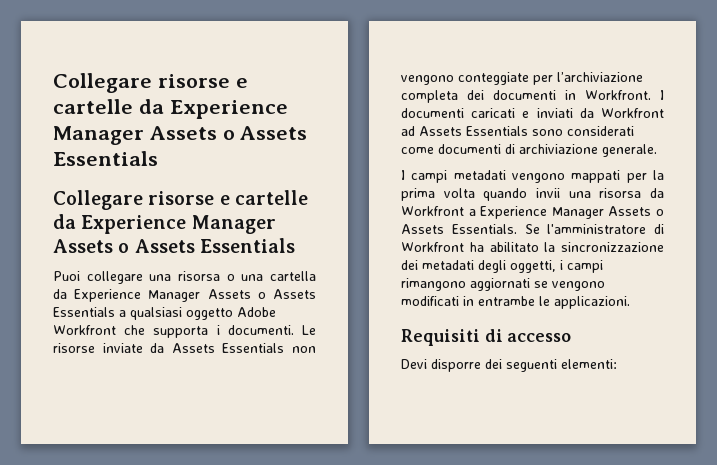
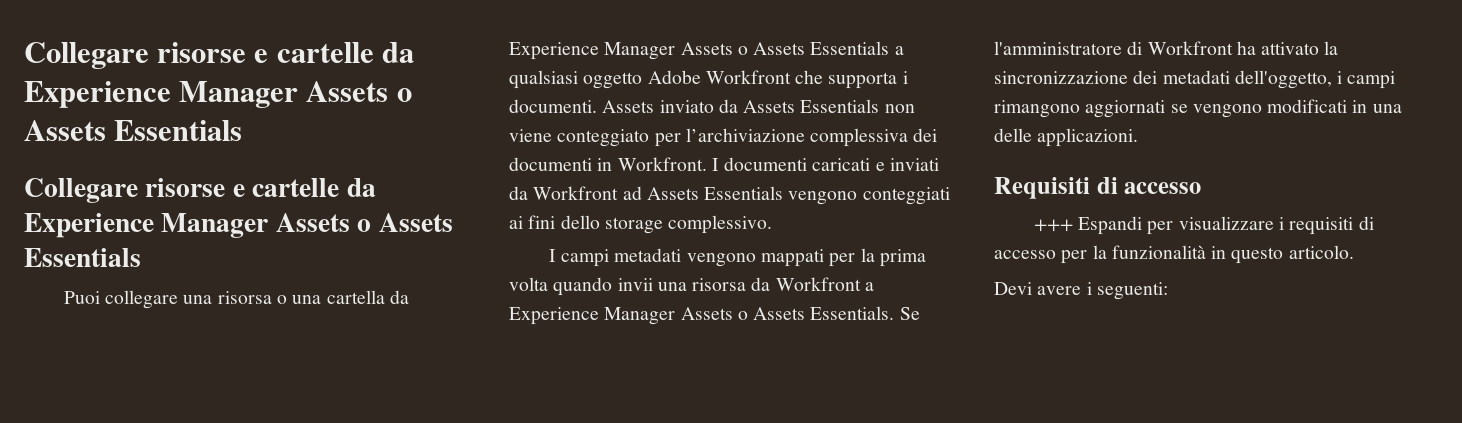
[302,325,316,335] [53,343,143,353] Le risorse inviate -> [602,100,714,113] Assets inviato
[401,72,529,85] vengono conteggiate -> [509,129,650,147] viene conteggiato
[401,90,458,103] completa -> [810,128,909,147] complessiva
[532,126,634,136] [401,144,657,157] sono considerati come documenti di archiviazione generale. -> [788,187,950,205] [509,215,773,234] vengono conteggiati ai fini dello storage complessivo.
[489,242,539,252] abilitato -> [1261,42,1320,55] attivato
[478,260,556,273] degli oggetti, -> [1234,70,1332,89] dell'oggetto,
[478,296,550,306] entrambe le -> [1372,104,1402,113] [994,128,1032,142] una delle
[401,359,617,372] Devi disporre dei seguenti elementi: -> [1033,216,1374,235] [994,245,1354,264] [994,282,1168,300] +++ Espandi per visualizzare i requisiti di accesso per la funzionalità in questo articolo. // Devi avere i seguenti:

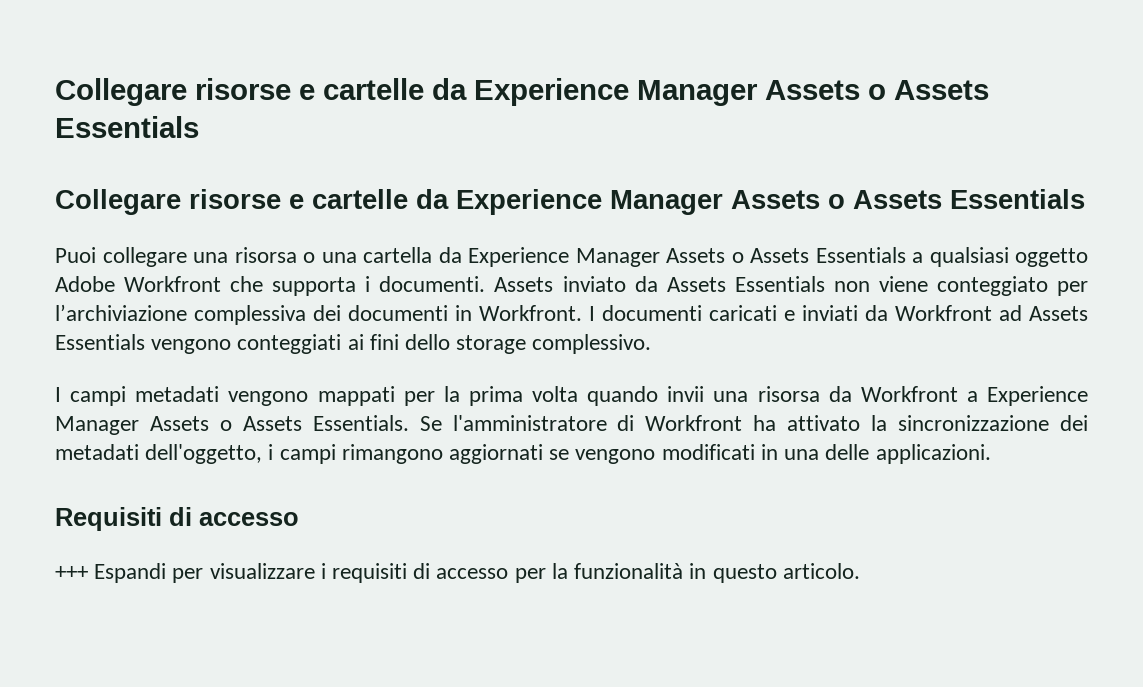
[994,282,1168,300] // Devi avere i seguenti: -> (860, 571) none

